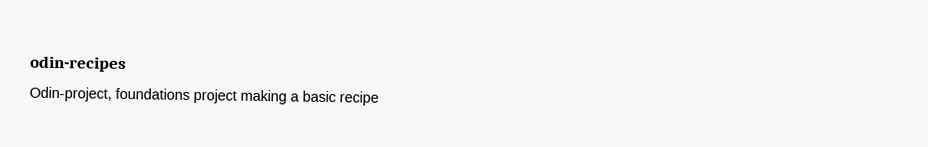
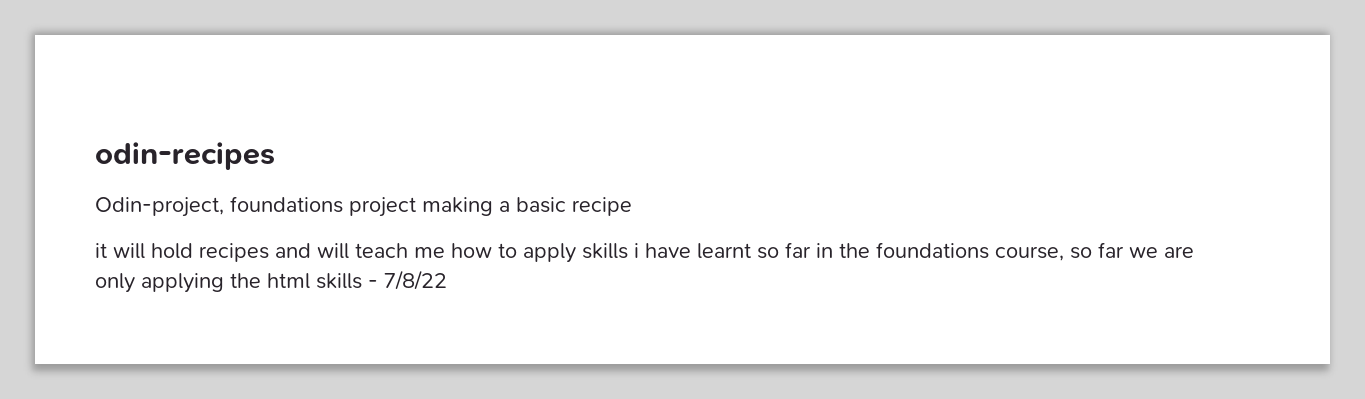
(379, 98) none -> [95,242,1194,263] [95,270,447,293] // it will hold recipes and will teach me how to apply skills i have learnt so far in the foundations course, so far we are only applying the html skills - 7/8/22

